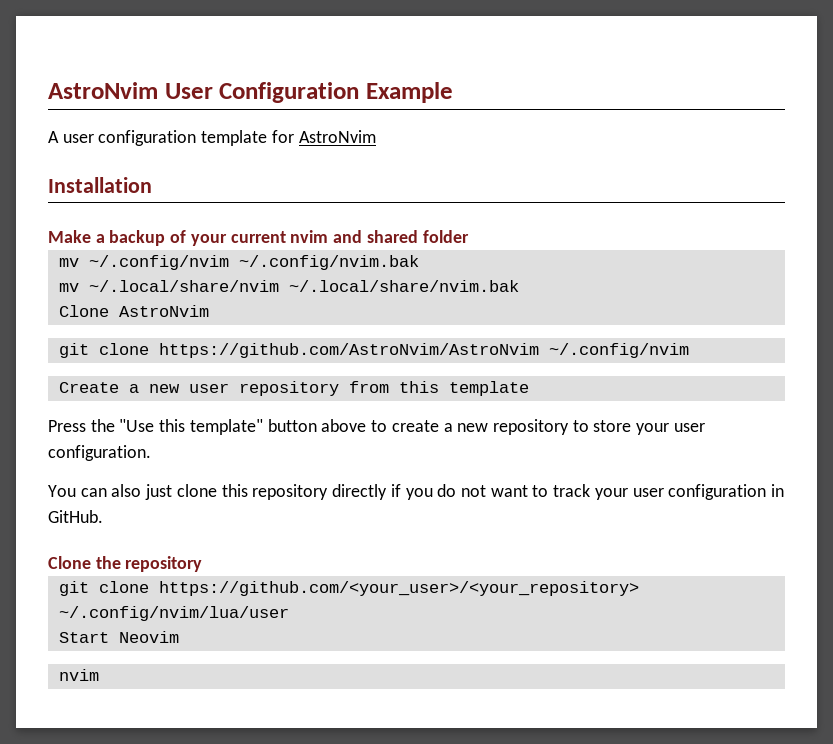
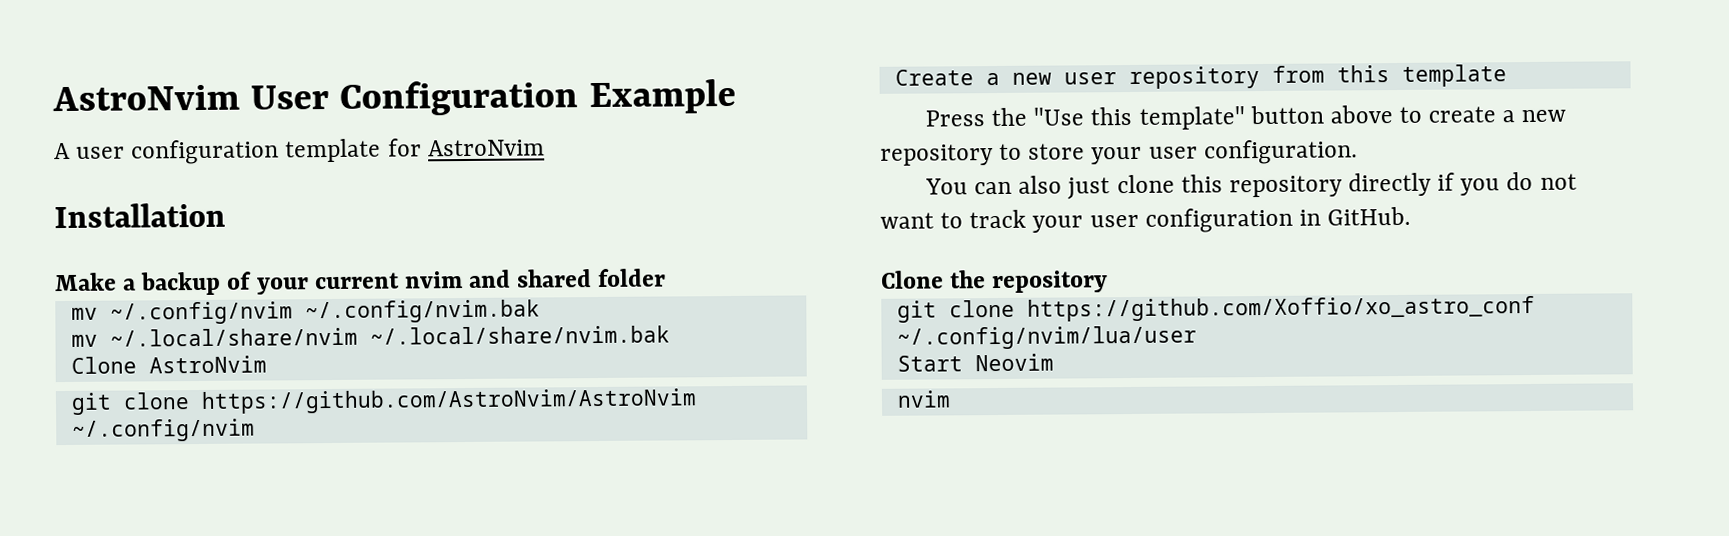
[158,581,639,596] https://github.com/<your_user>/<your_repository> -> [1026,295,1535,322] https://github.com/Xoffio/xo_astro_conf

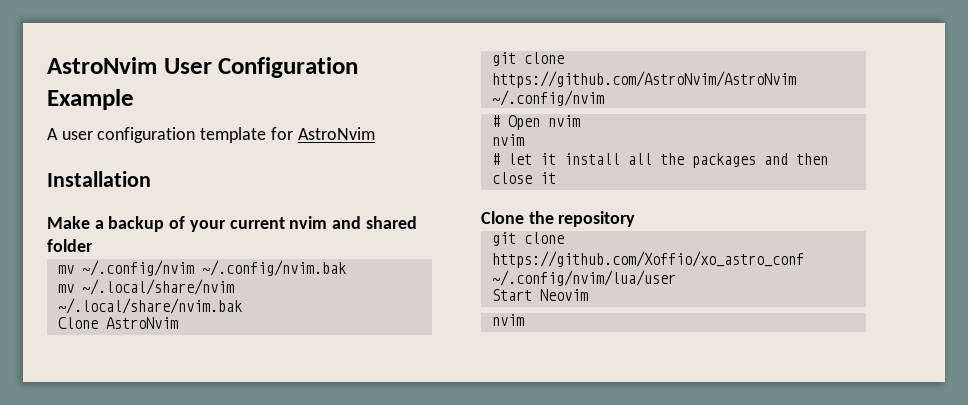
[894,64,1507,90] [924,105,1567,130] [880,139,1358,166] [924,171,1577,200] [880,206,1412,233] Create a new user repository from this template // Press the "Use this template" button above to create a new repository to store your user configuration. // You can also just clone this repository directly if you do not want to track your user configuration in GitHub. -> [491,115,580,130] [491,134,524,146] [491,153,828,168] [491,172,556,184] # Open nvim // nvim // # let it install all the packages and then close it

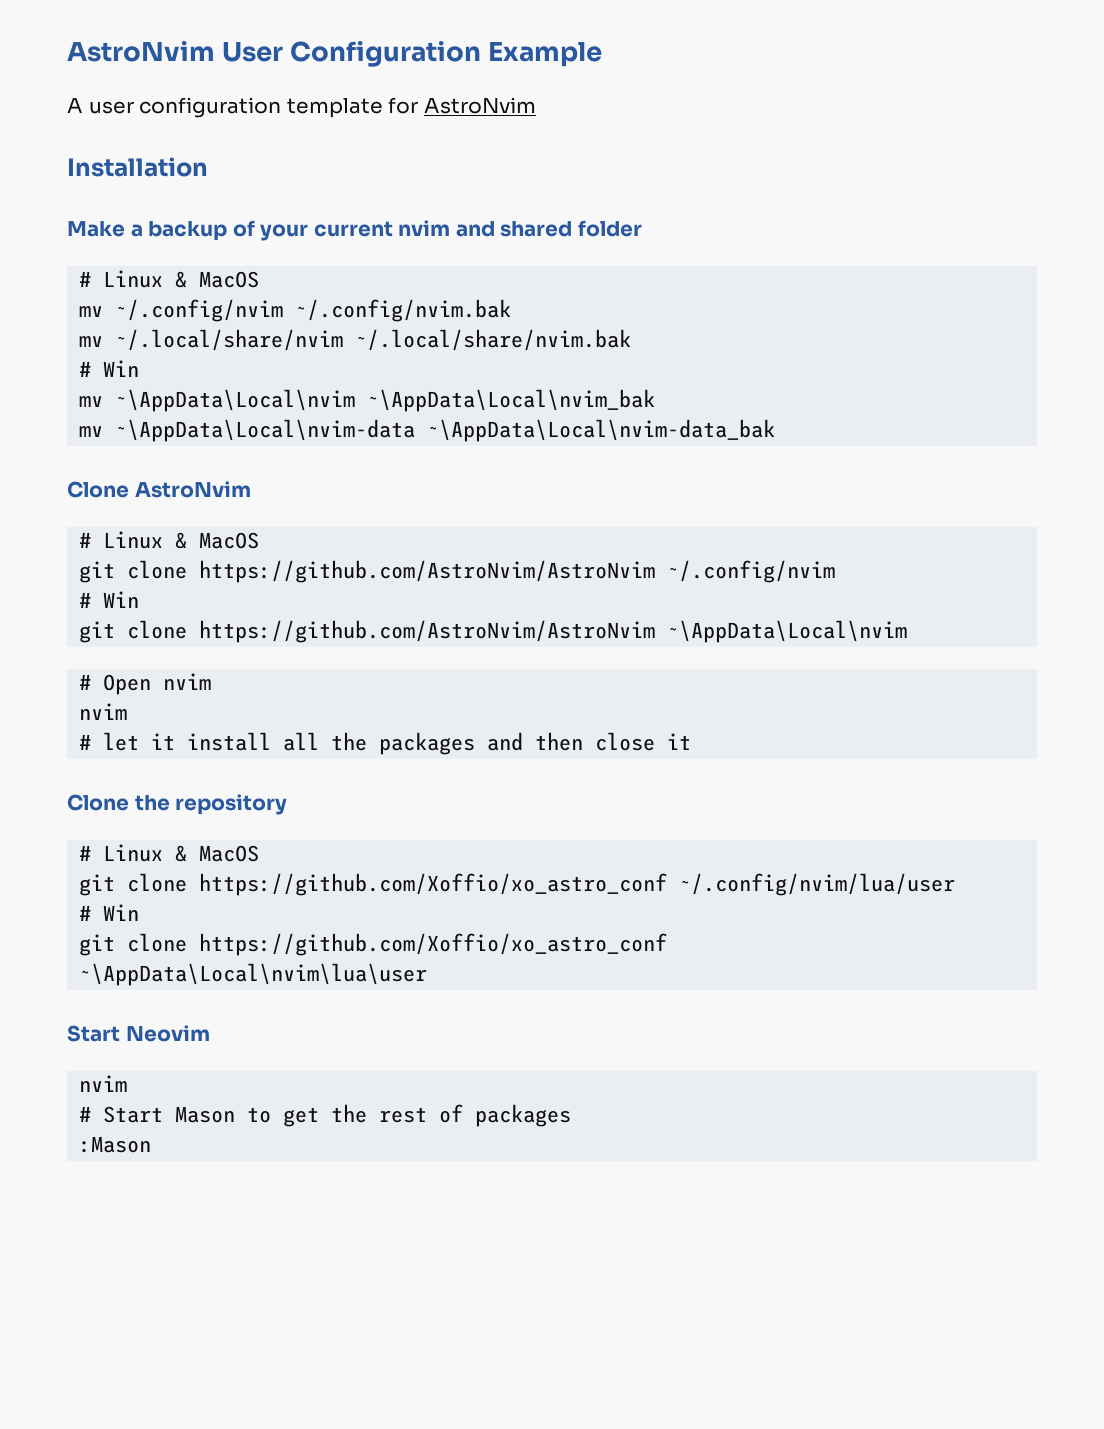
(93, 245) none -> [79,270,260,288] // # Linux & MacOS
[57,317,178,329] [491,52,564,66] [491,71,796,88] [491,90,604,106] Clone AstroNvim // git clone https://github.com/AstroNvim/AstroNvim ~/.config/nvim -> [79,360,140,377] [79,389,656,412] [79,419,776,442] [67,481,251,498] [79,531,260,549] [79,560,836,583] [79,591,140,608] [79,620,908,643] # Win // mv ~\AppData\Local\nvim ~\AppData\Local\nvim_bak // mv ~\AppData\Local\nvim-data ~\AppData\Local\nvim-data_bak // Clone AstroNvim // # Linux & MacOS // git clone https://github.com/AstroNvim/AstroNvim ~/.config/nvim // # Win // git clone https://github.com/AstroNvim/AstroNvim ~\AppData\Local\nvim
(636, 219) none -> [79,844,260,862] // # Linux & MacOS
[491,289,588,301] [491,314,524,326] Start Neovim // nvim -> [79,904,140,921] [79,933,668,956] [79,963,428,986] [67,1025,210,1042] [79,1075,128,1092] [79,1104,572,1127] [79,1136,152,1153] # Win // git clone https://github.com/Xoffio/xo_astro_conf ~\AppData\Local\nvim\lua\user // Start Neovim // nvim // # Start Mason to get the rest of packages // :Mason

